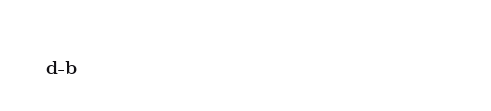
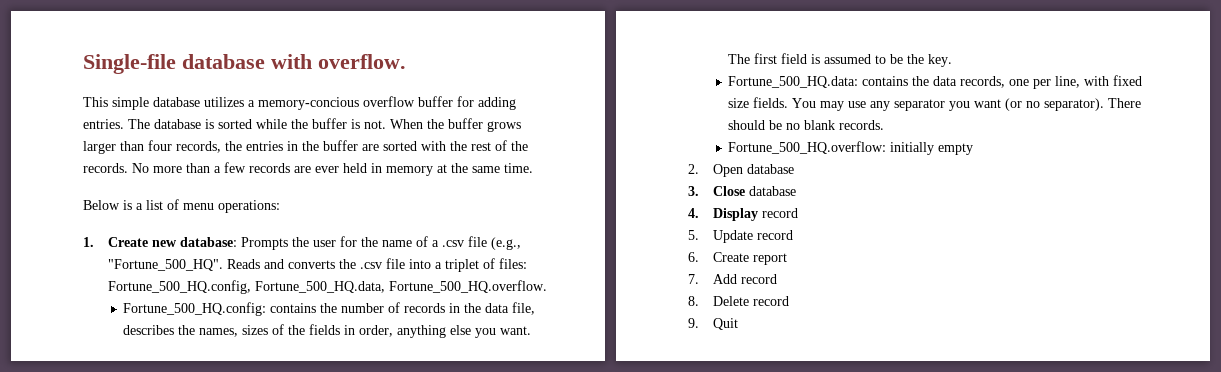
[46,61,77,74] d-b -> [83,54,406,74] [83,96,516,110] [83,118,521,132] [83,140,528,154] [83,162,533,176] [83,199,280,213] [83,236,521,250] [107,258,527,272] [107,280,547,294] [123,302,536,316] [123,324,532,338] [728,53,953,67] [728,75,1143,89] [728,97,1142,111] [728,120,885,130] [728,141,974,155] [688,164,794,177] [688,186,796,196] [688,208,798,221] [688,230,793,243] [688,252,787,265] [688,274,777,284] [688,296,789,306] [688,318,738,330] Single-file database with overflow. // This simple database utilizes a memory-concious overflow buffer for adding entries. The database is sorted while the buffer is not. When the buffer grows larger than four records, the entries in the buffer are sorted with the rest of the records. No more than a few records are ever held in memory at the same time. // Below is a list of menu operations: // 1. Create new database: Prompts the user for the name of a .csv file (e.g., "Fortune_500_HQ". Reads and converts the .csv file into a triplet of files: Fortune_500_HQ.config, Fortune_500_HQ.data, Fortune_500_HQ.overflow. // Fortune_500_HQ.config: contains the number of records in the data file, describes the names, sizes of the fields in order, anything else you want. The first field is assumed to be the key. // Fortune_500_HQ.data: contains the data records, one per line, with fixed size fields. You may use any separator you want (or no separator). There should be no blank records. // Fortune_500_HQ.overflow: initially empty // 2. Open database // 3. Close database // 4. Display record // 5. Update record // 6. Create report // 7. Add record // 8. Delete record // 9. Quit

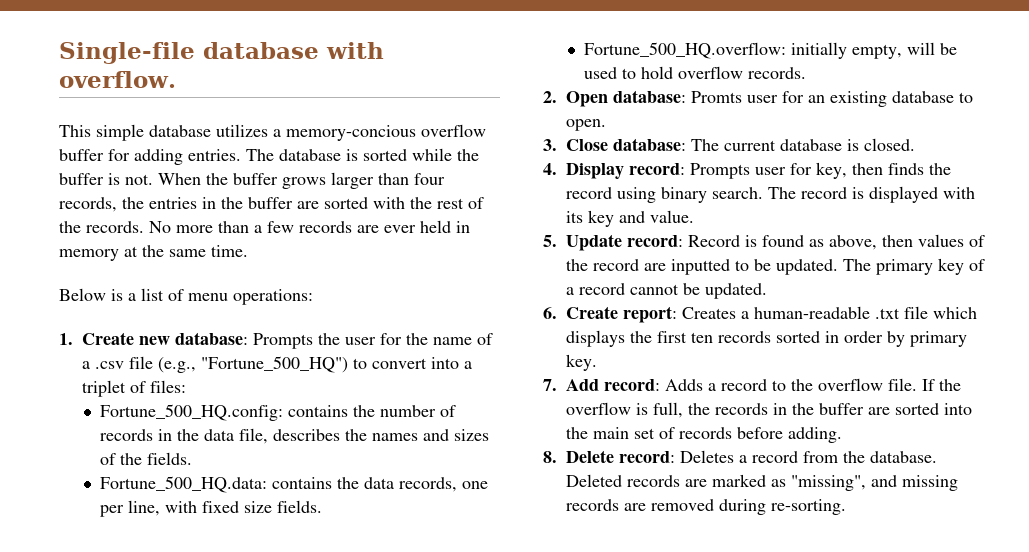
[107,258,405,271] "Fortune_500_HQ". Reads and converts the .csv file -> [201,356,427,373] "Fortune_500_HQ") to convert
[107,280,547,294] Fortune_500_HQ.config, Fortune_500_HQ.data, Fortune_500_HQ.overflow. -> (186, 386) none
[199,328,239,337] names, -> [372,429,450,441] names and
[309,324,532,338] [728,53,953,67] fields in order, anything else you want. The first field is assumed to be the key. -> [147,452,193,465] fields.
[792,98,1142,111] [728,120,885,130] [728,141,974,155] [688,164,794,177] You may use any separator you want (or no separator). There should be no blank records. // Fortune_500_HQ.overflow: initially empty // 2. Open database -> [584,42,958,59] [584,66,807,79] [543,90,973,107] [566,119,606,131] // Fortune_500_HQ.overflow: initially empty, will be used to hold overflow records. // 2. Open database: Promts user for an existing database to open.
[748,186,796,196] database -> [613,138,915,151] database: The current database is closed.
[761,208,798,218] [688,230,793,243] [688,252,787,265] [688,274,777,284] [688,296,789,306] [688,318,738,330] record // 5. Update record // 6. Create report // 7. Add record // 8. Delete record // 9. Quit -> [629,162,951,179] [566,186,975,203] [566,210,694,227] [543,234,985,251] [566,258,985,275] [566,283,767,299] [543,306,977,323] [566,330,967,347] [566,354,597,371] [543,378,961,391] [566,402,972,418] [566,427,842,443] [543,450,937,463] [566,474,958,491] [566,499,846,515] record: Prompts user for key, then finds the record using binary search. The record is displayed with its key and value. // 5. Update record: Record is found as above, then values of the record are inputted to be updated. The primary key of a record cannot be updated. // 6. Create report: Creates a human-readable .txt file which displays the first ten records sorted in order by primary key. // 7. Add record: Adds a record to the overflow file. If the overflow is full, the records in the buffer are sorted into the main set of records before adding. // 8. Delete record: Deletes a record from the database. Deleted records are marked as "missing", and missing records are removed during re-sorting.

